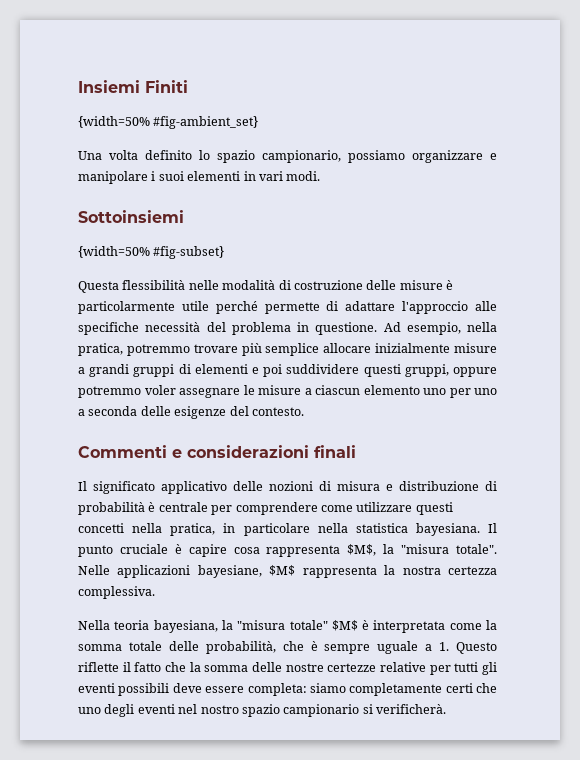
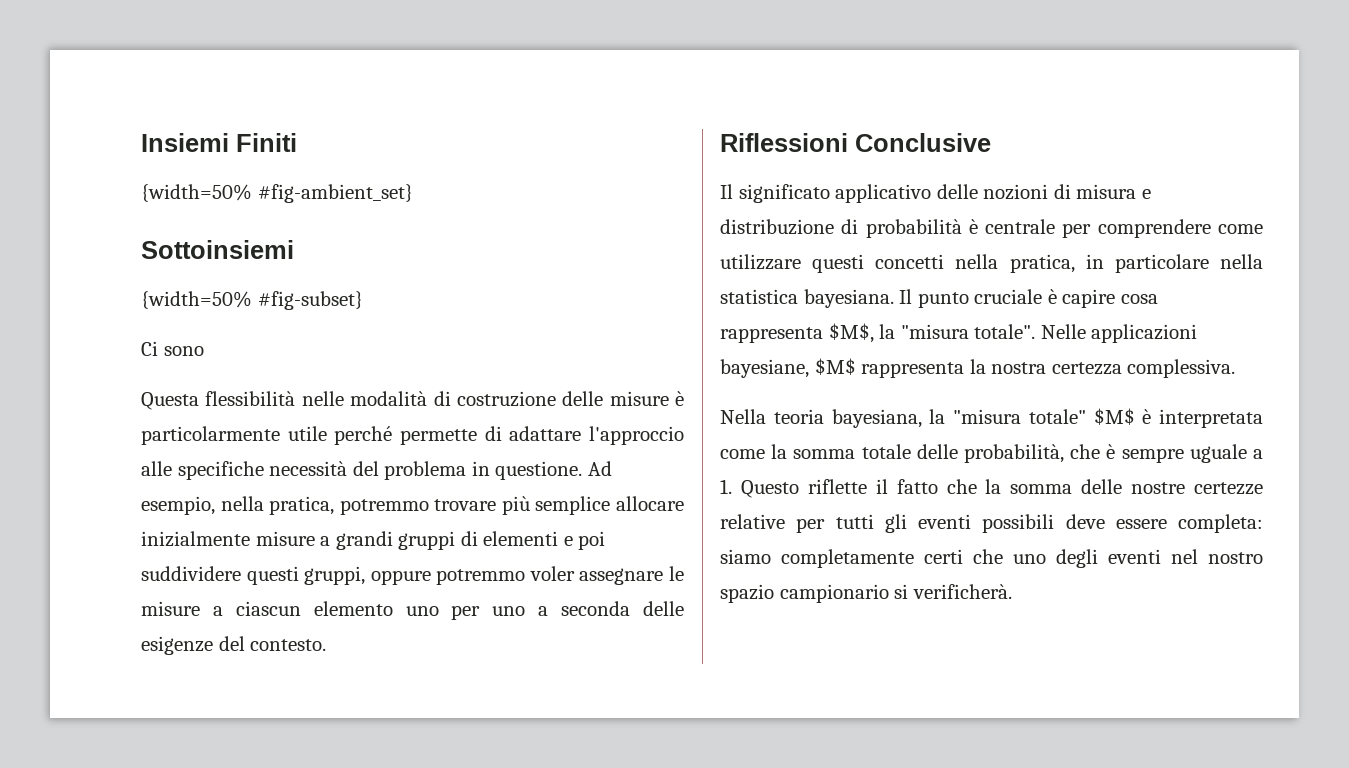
[78,150,497,163] [78,171,321,184] // Una volta definito lo spazio campionario, possiamo organizzare e manipolare i suoi elementi in vari modi. -> (413, 193) none
(225, 252) none -> [141,341,204,356] // Ci sono
[78,445,356,458] Commenti e considerazioni finali -> [720,133,991,152] Riflessioni Conclusive

